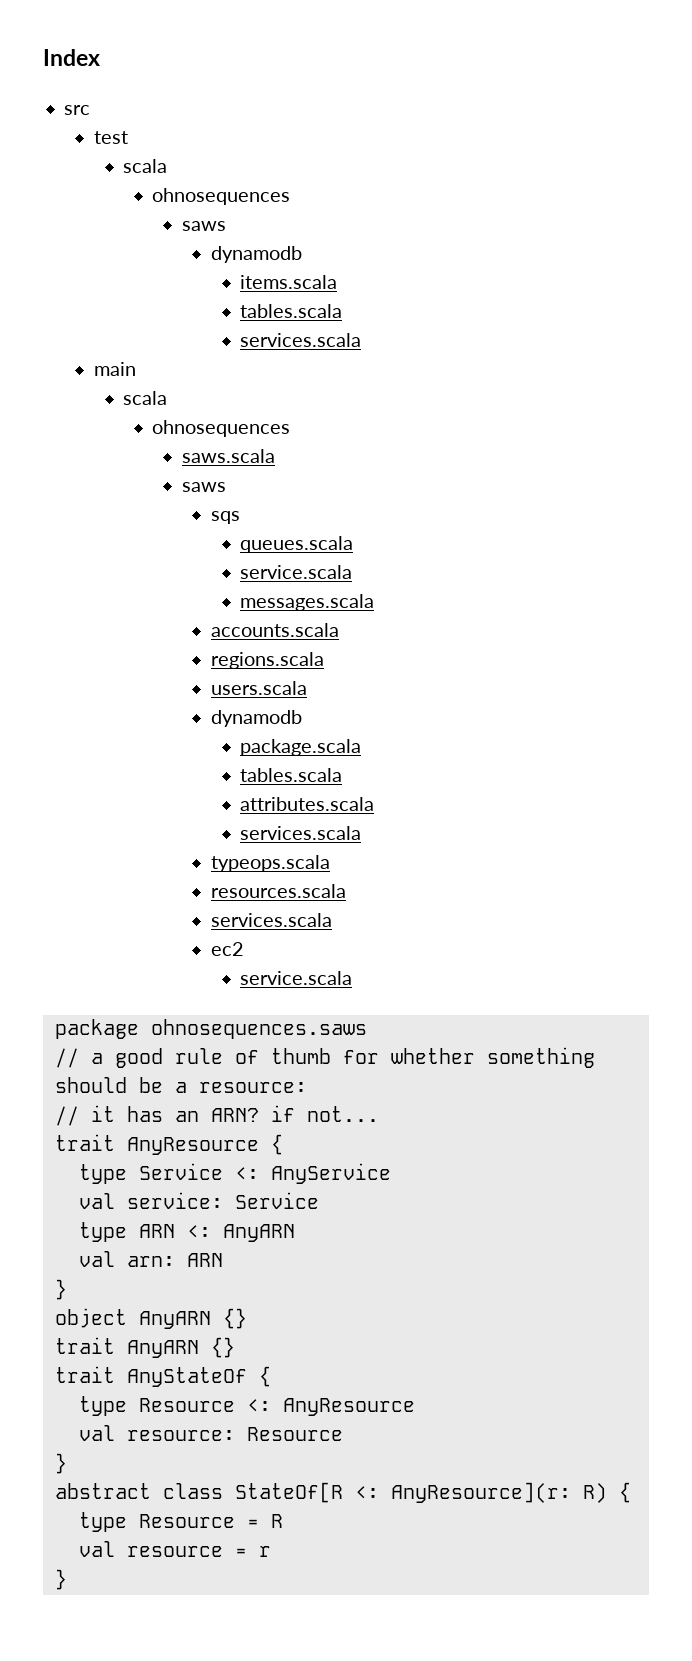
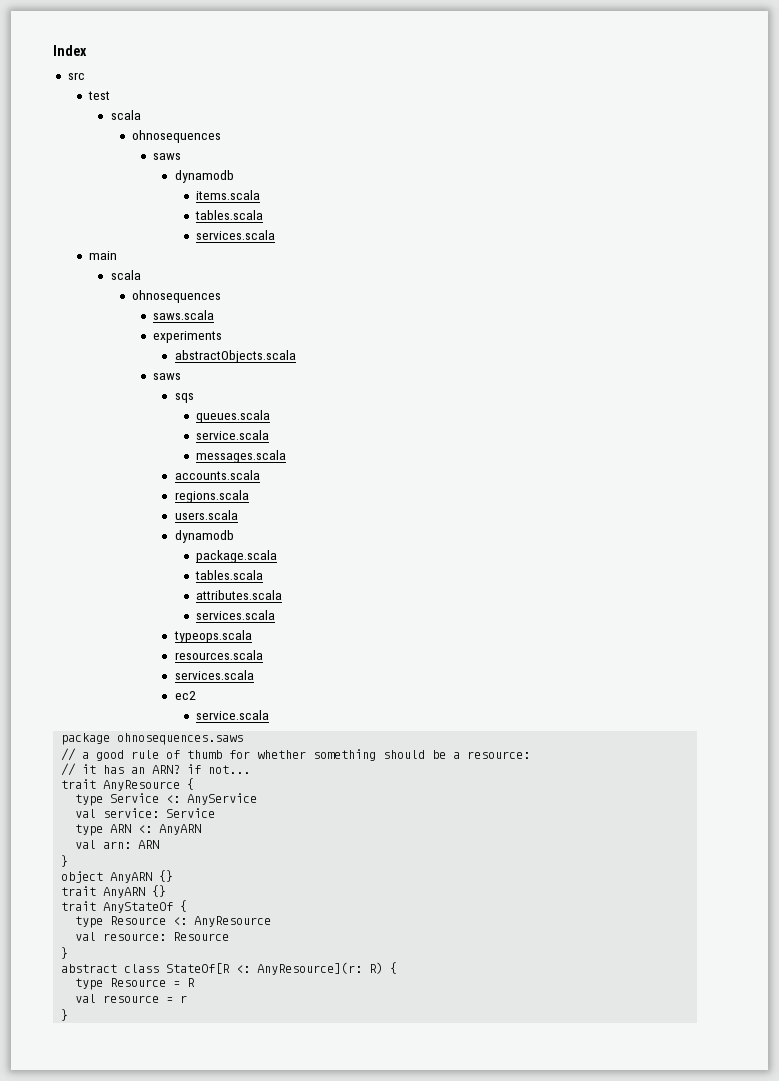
(275, 456) none -> [153,331,223,343] [174,350,296,363] // experiments // abstractObjects.scala

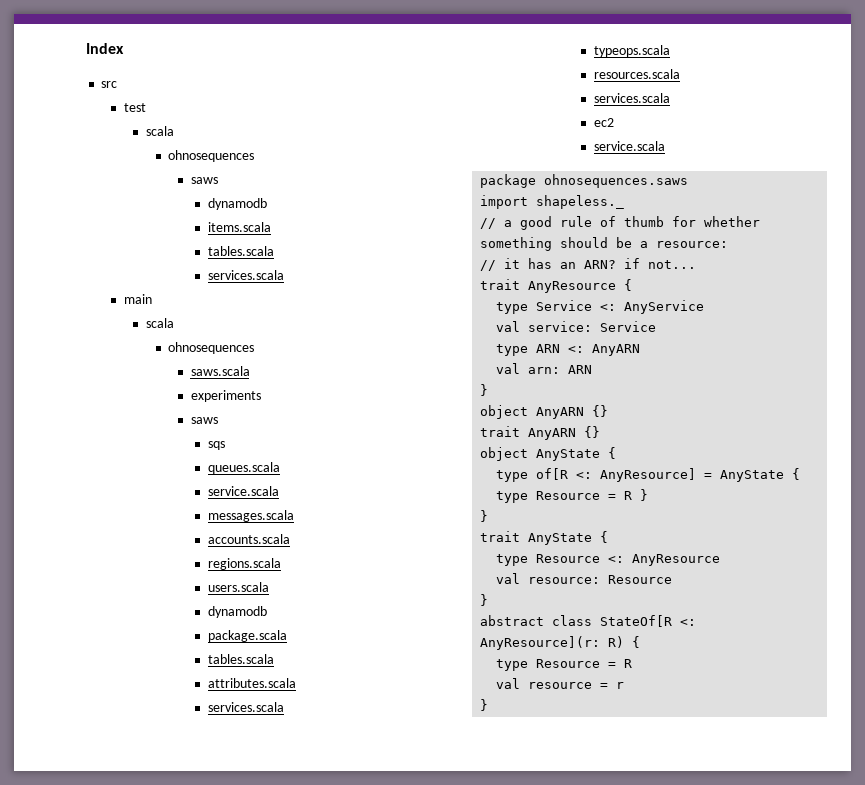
[174,350,296,363] // abstractObjects.scala -> (261, 396) none
(244, 739) none -> [480,195,625,209] // import shapeless._
[61,901,174,913] // trait AnyStateOf -> [480,447,617,461] [496,468,801,482] [496,489,649,503] [480,510,489,522] [480,531,593,545] // object AnyState { // type of[R <: AnyResource] = AnyState { type Resource = R } // } // trait AnyState

